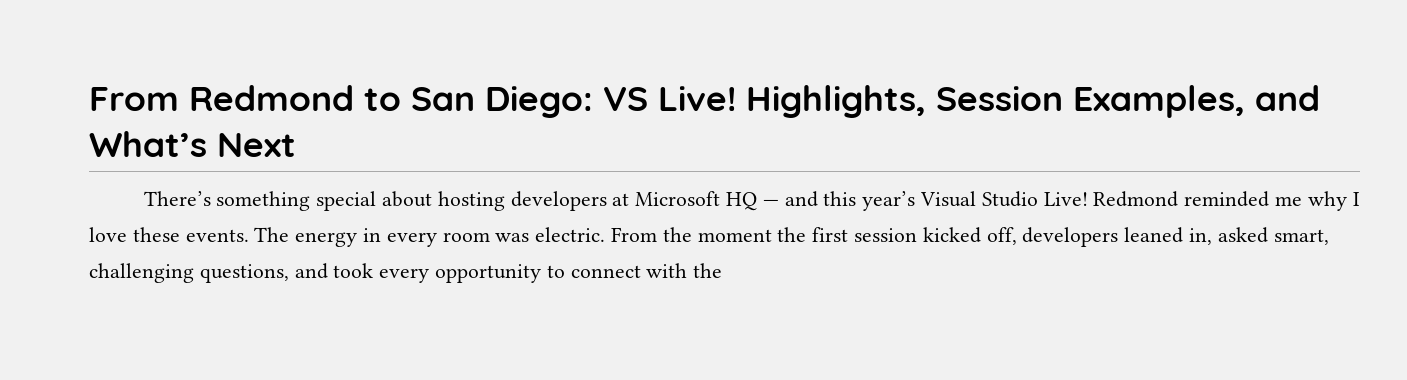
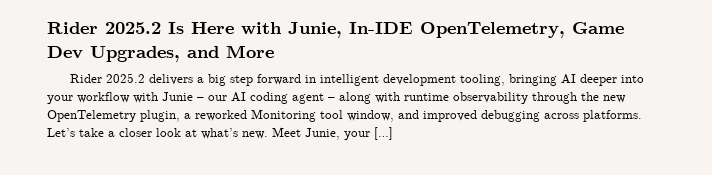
[89,85,1320,118] [89,131,296,157] [143,191,1360,211] [89,227,1329,247] [89,263,723,283] From Redmond to San Diego: VS Live! Highlights, Session Examples, and What’s Next // There’s something special about hosting developers at Microsoft HQ — and this year’s Visual Studio Live! Redmond reminded me why I love these events. The energy in every room was electric. From the moment the first session kicked off, developers leaned in, asked smart, challenging questions, and took every opportunity to connect with the -> [47,22,624,38] [47,45,274,62] [69,73,644,86] [47,92,626,104] [47,109,642,122] [47,127,393,140] Rider 2025.2 Is Here with Junie, In-IDE OpenTelemetry, Game Dev Upgrades, and More // Rider 2025.2 delivers a big step forward in intelligent development tooling, bringing AI deeper into your workflow with Junie – our AI coding agent – along with runtime observability through the new OpenTelemetry plugin, a reworked Monitoring tool window, and improved debugging across platforms. Let’s take a closer look at what’s new. Meet Junie, your […]

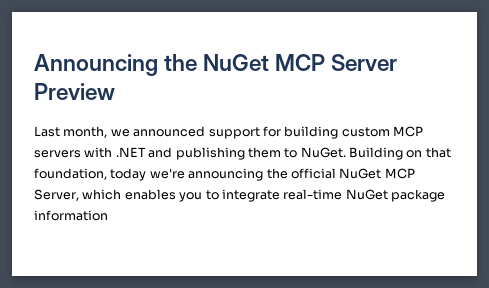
[47,22,624,38] [47,45,274,62] [69,73,644,86] [47,92,626,104] [47,109,642,122] [47,127,393,140] Rider 2025.2 Is Here with Junie, In-IDE OpenTelemetry, Game Dev Upgrades, and More // Rider 2025.2 delivers a big step forward in intelligent development tooling, bringing AI deeper into your workflow with Junie – our AI coding agent – along with runtime observability through the new OpenTelemetry plugin, a reworked Monitoring tool window, and improved debugging across platforms. Let’s take a closer look at what’s new. Meet Junie, your […] -> [34,54,398,76] [34,83,115,100] [34,126,423,139] [34,147,451,160] [34,168,415,181] [34,189,445,202] [34,210,108,221] Announcing the NuGet MCP Server Preview // Last month, we announced support for building custom MCP servers with .NET and publishing them to NuGet. Building on that foundation, today we're announcing the official NuGet MCP Server, which enables you to integrate real-time NuGet package information

